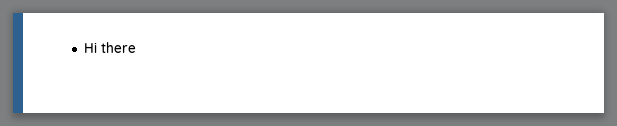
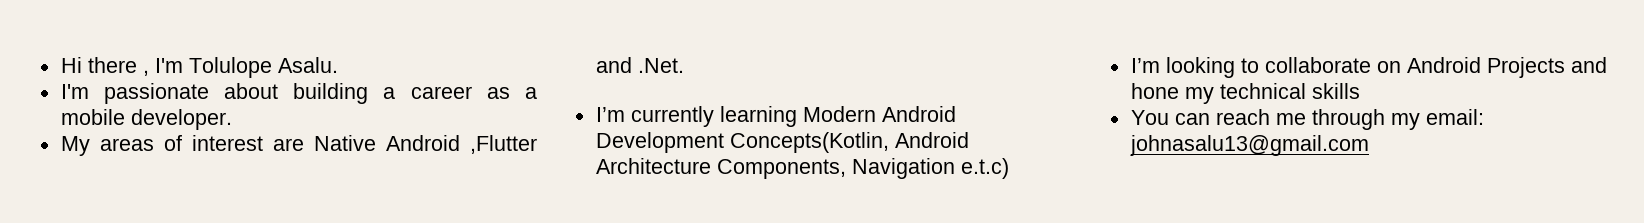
(136, 47) none -> [142,57,338,78] [60,83,537,104] [60,109,232,130] [60,135,537,156] [595,57,684,73] [595,106,956,127] [595,132,969,153] [595,158,1009,179] [1130,57,1607,78] [1130,83,1360,104] [1130,109,1484,130] [1129,135,1369,156] , I'm Tolulope Asalu. // I'm passionate about building a career as a mobile developer. // My areas of interest are Native Android ,Flutter and .Net. // I’m currently learning Modern Android Development Concepts(Kotlin, Android Architecture Components, Navigation e.t.c) // I’m looking to collaborate on Android Projects and hone my technical skills // You can reach me through my email: johnasalu13@gmail.com

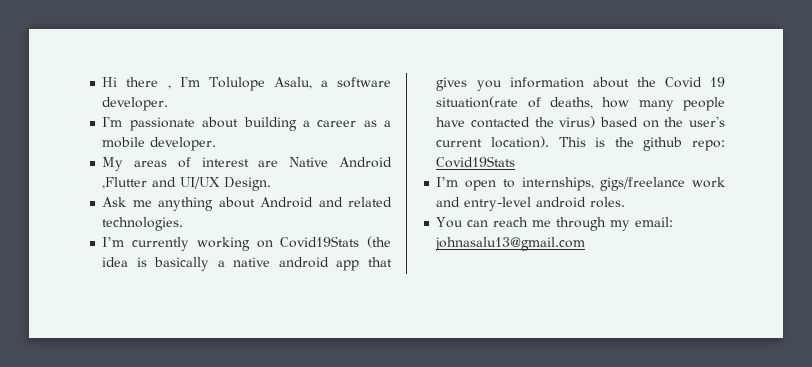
[277,57,338,73] Asalu. -> [273,77,391,89] [102,97,169,111] Asalu, a software developer.
[637,58,684,73] [595,106,956,127] [595,132,969,153] [595,158,1009,179] [1130,57,1607,78] [1130,83,1360,104] .Net. // I’m currently learning Modern Android Development Concepts(Kotlin, Android Architecture Components, Navigation e.t.c) // I’m looking to collaborate on Android Projects and hone my technical skills -> [180,177,272,191] [102,197,392,211] [102,217,184,231] [102,236,391,251] [102,257,392,271] [436,77,725,91] [436,96,725,111] [436,116,725,128] [436,136,725,151] [436,156,516,168] [436,177,725,191] [436,197,626,211] UI/UX Design. // Ask me anything about Android and related technologies. // I’m currently working on Covid19Stats (the idea is basically a native android app that gives you information about the Covid 19 situation(rate of deaths, how many people have contacted the virus) based on the user's current location). This is the github repo: Covid19Stats // I’m open to internships, gigs/freelance work and entry-level android roles.

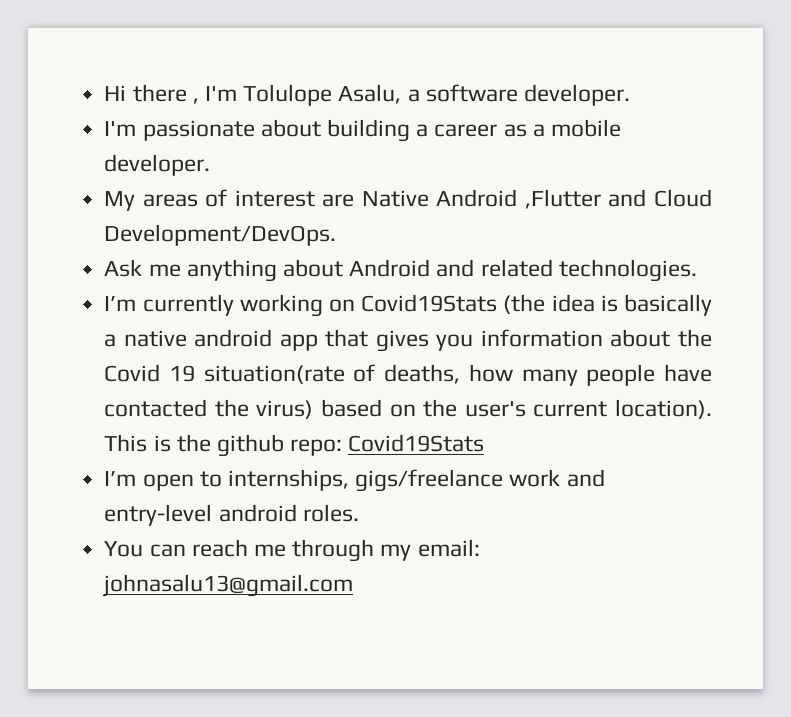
[180,177,272,191] UI/UX Design. -> [654,189,712,207] [104,224,337,246] Cloud Development/DevOps.

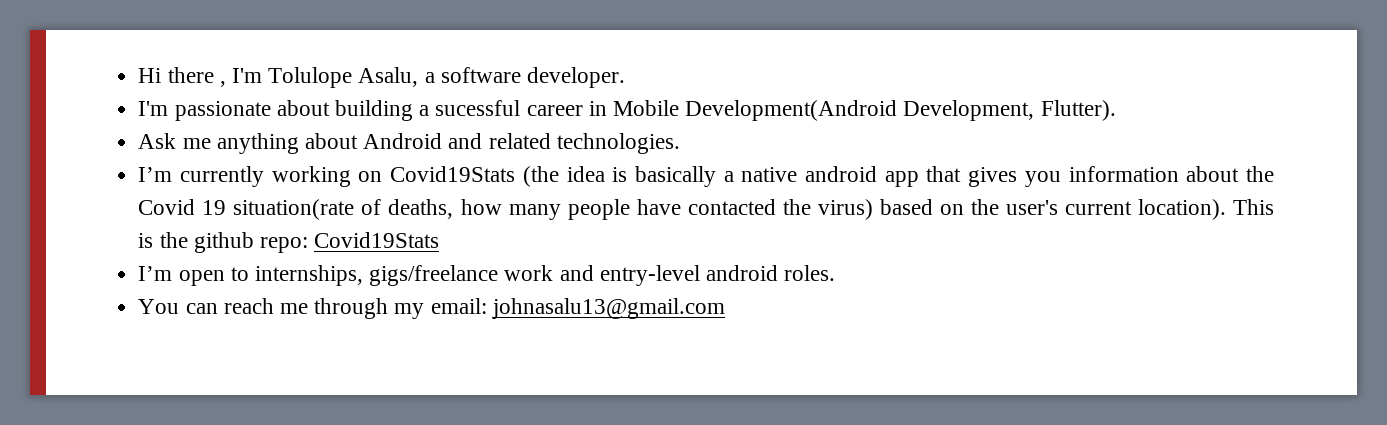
[434,119,621,137] [104,154,211,176] [104,189,712,211] [104,224,337,246] career as a mobile developer. // My areas of interest are Native Android ,Flutter and Cloud Development/DevOps. -> [435,100,1116,121] sucessful career in Mobile Development(Android Development, Flutter).

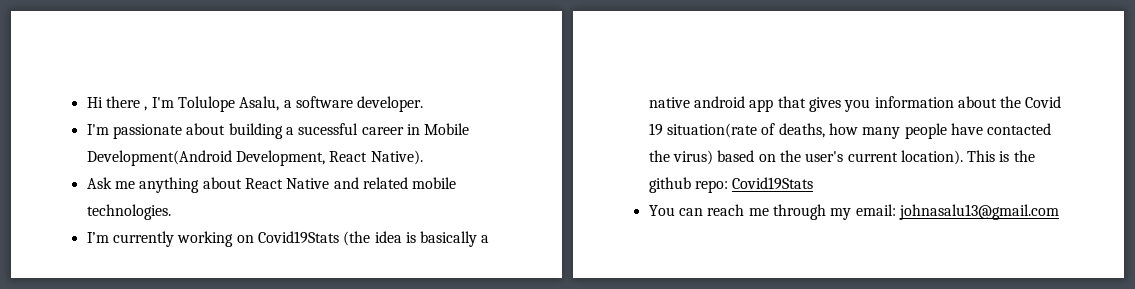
[1040,100,1116,121] Flutter). -> [329,150,423,165] React Native).
[363,133,443,149] Android -> [244,178,330,189] React Native
(551, 141) none -> [412,177,457,189] mobile
[138,265,836,286] // I’m open to internships, gigs/freelance work and entry-level android roles. -> (814, 183) none

